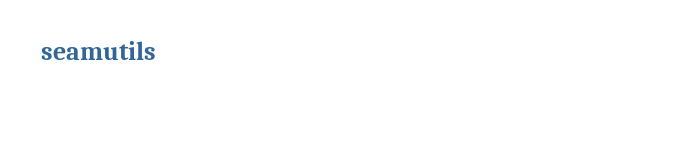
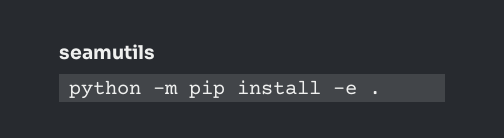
(156, 50) none -> [68,80,381,99] // python -m pip install -e .

